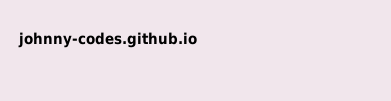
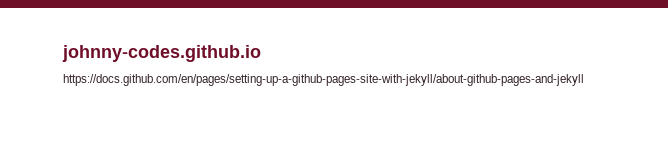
(197, 40) none -> [63,74,584,86] // https://docs.github.com/en/pages/setting-up-a-github-pages-site-with-jekyll/about-github-pages-and-jekyll

